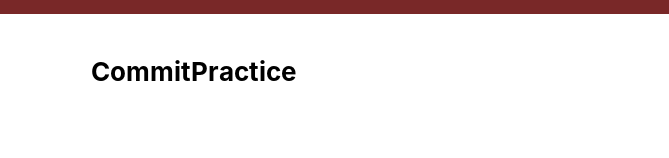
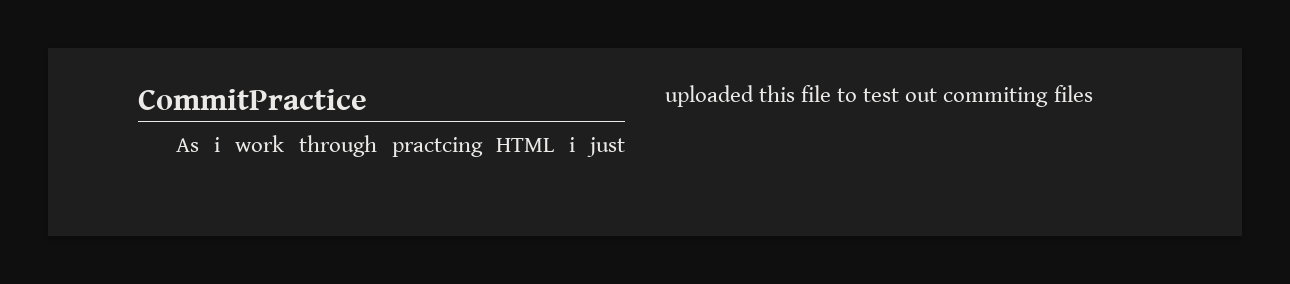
(296, 70) none -> [176,135,625,157] [665,85,1093,107] // As i work through practcing HTML i just uploaded this file to test out commiting files

